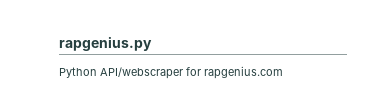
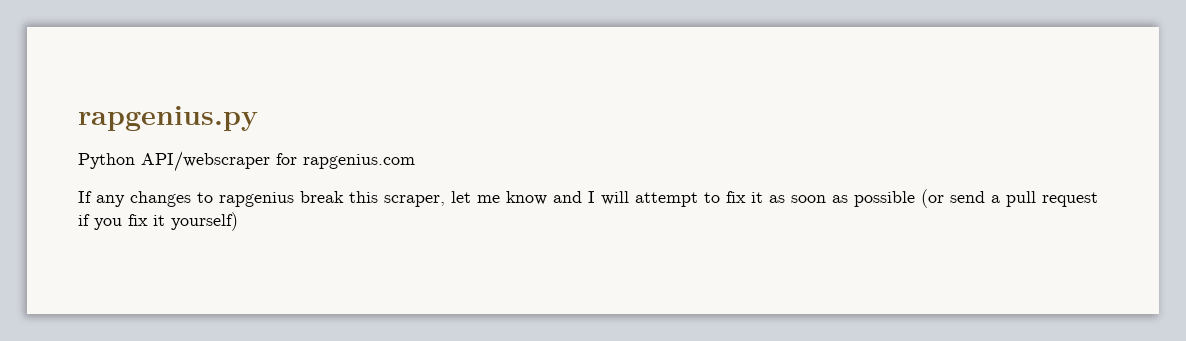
(283, 72) none -> [78,189,1098,208] [78,212,238,231] // If any changes to rapgenius break this scraper, let me know and I will attempt to fix it as soon as possible (or send a pull request if you fix it yourself)

